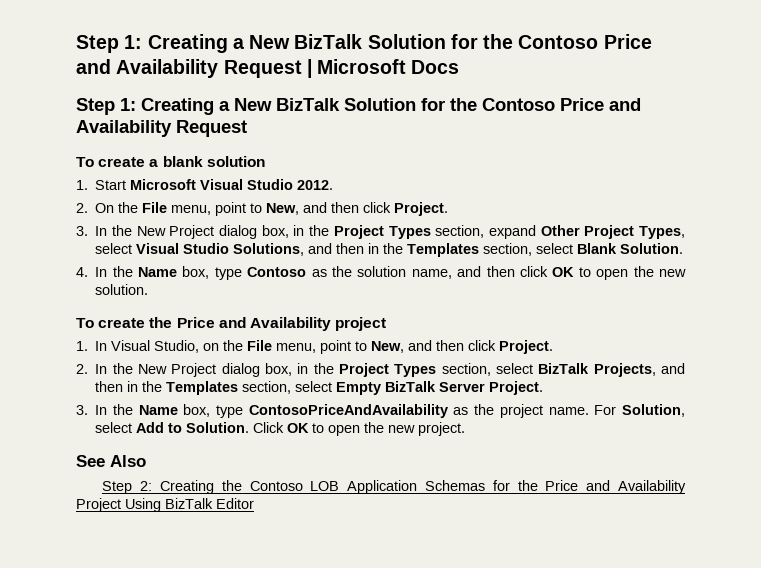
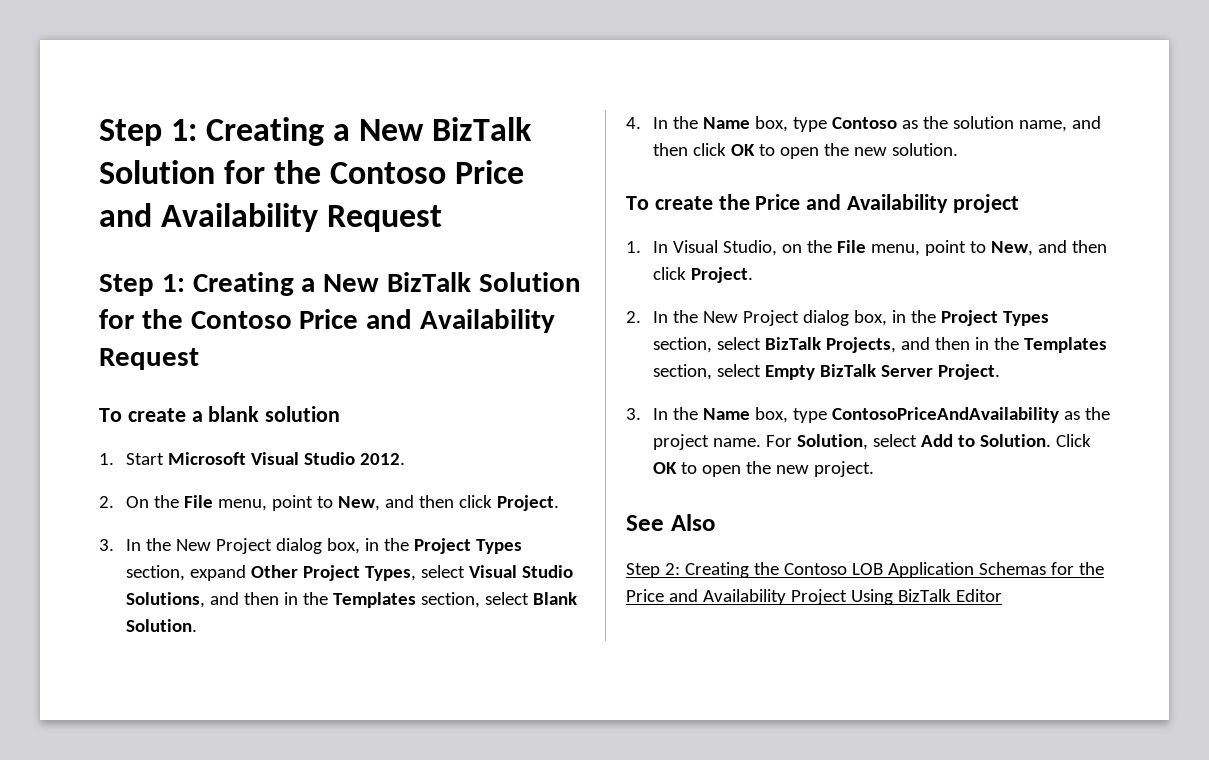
[306,59,460,78] | Microsoft Docs -> (443, 218) none

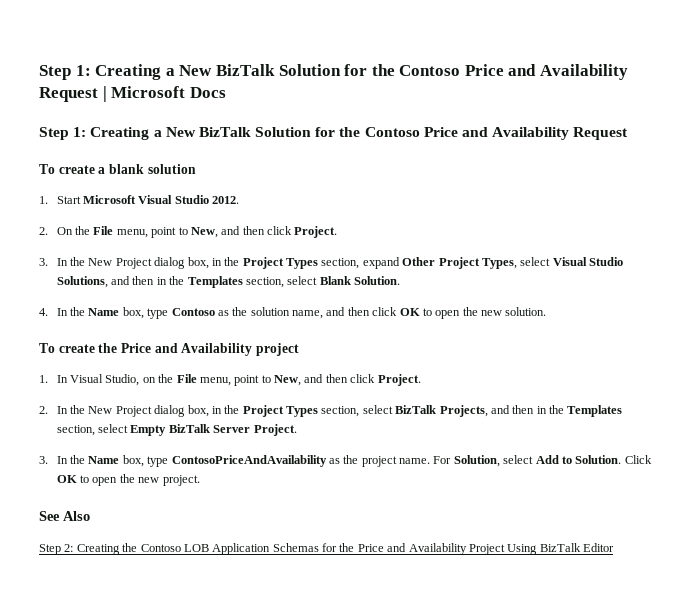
(443, 218) none -> [102,86,226,102] | Microsoft Docs

